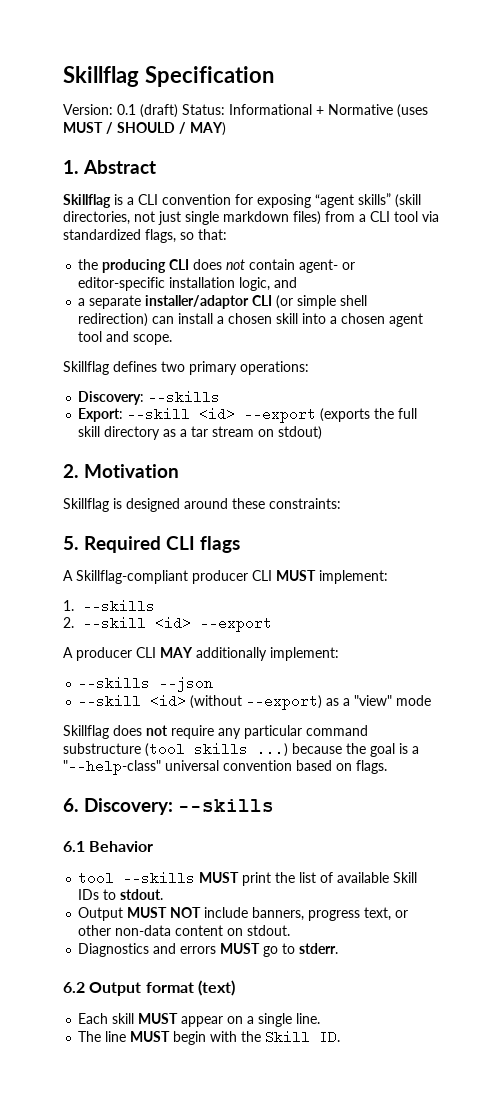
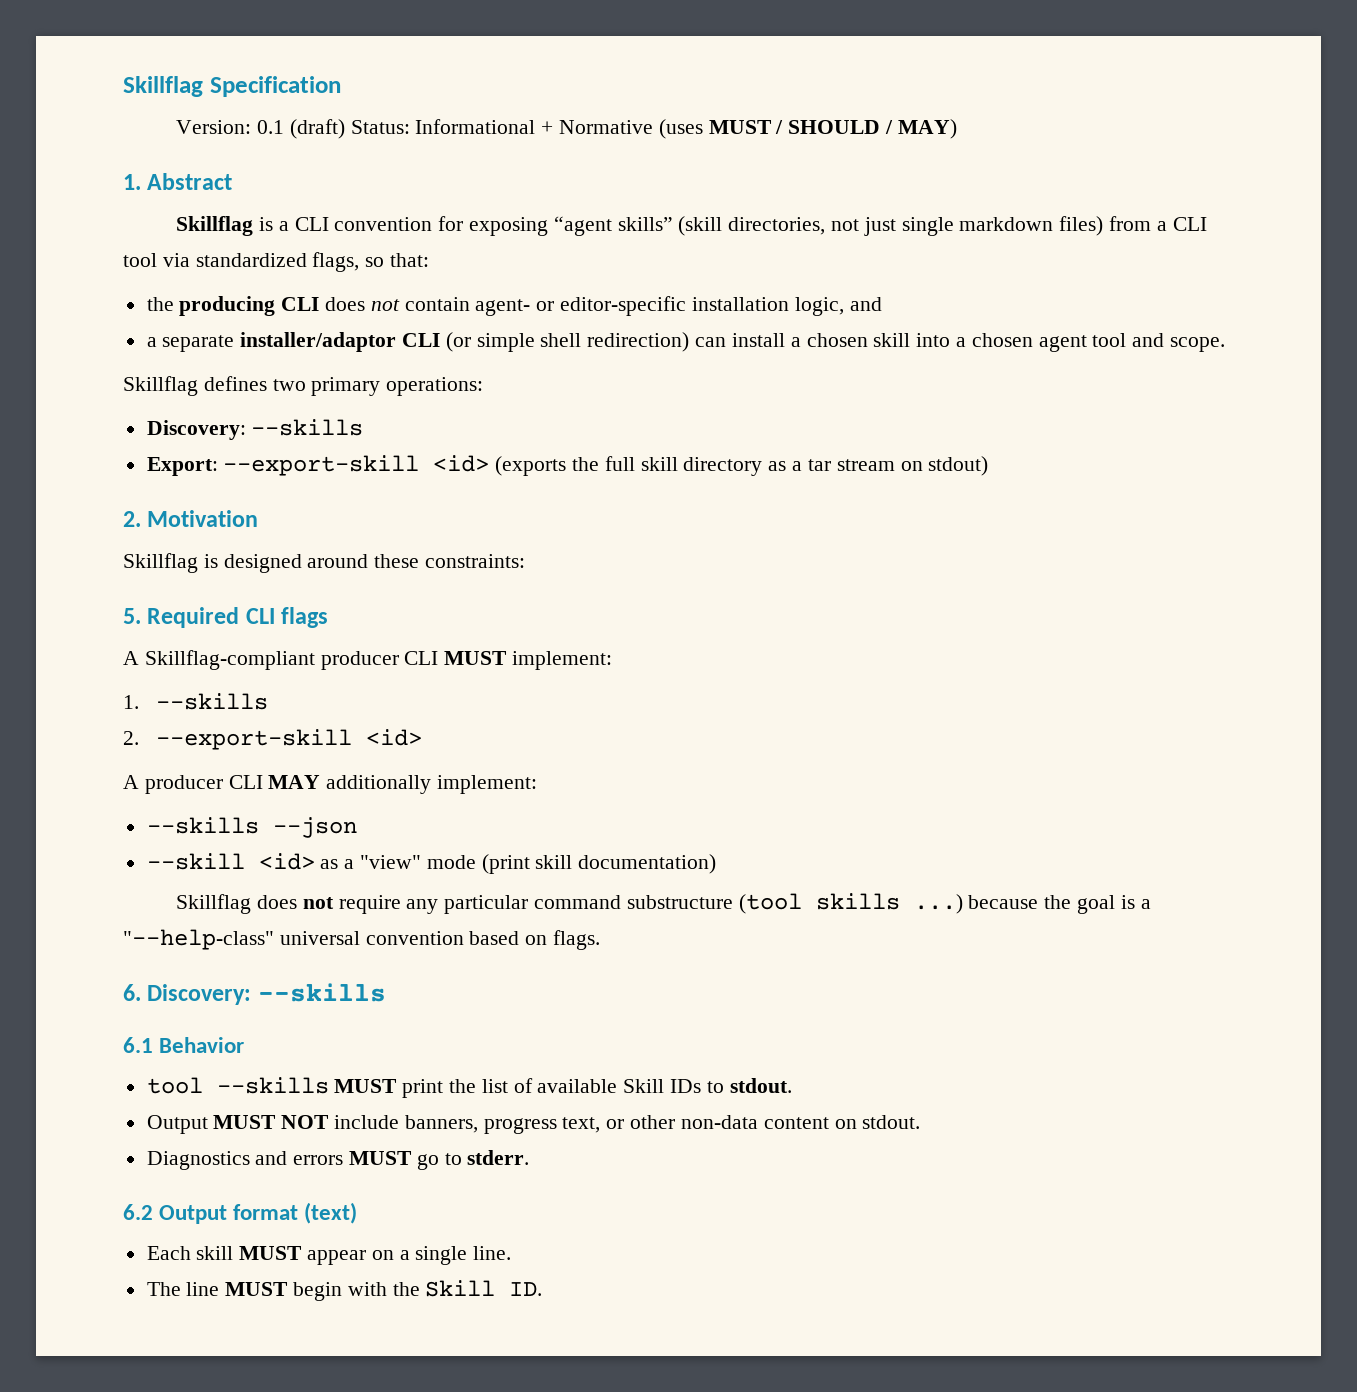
[127,407,317,423] --skill <id> --export -> [223,455,490,476] --export-skill <id>
[83,616,273,632] --skill <id> --export -> [155,729,422,750] --export-skill <id>
[190,694,323,710] (without --export) -> (315, 861) none
(432, 700) none -> [481,854,717,874] (print skill documentation)

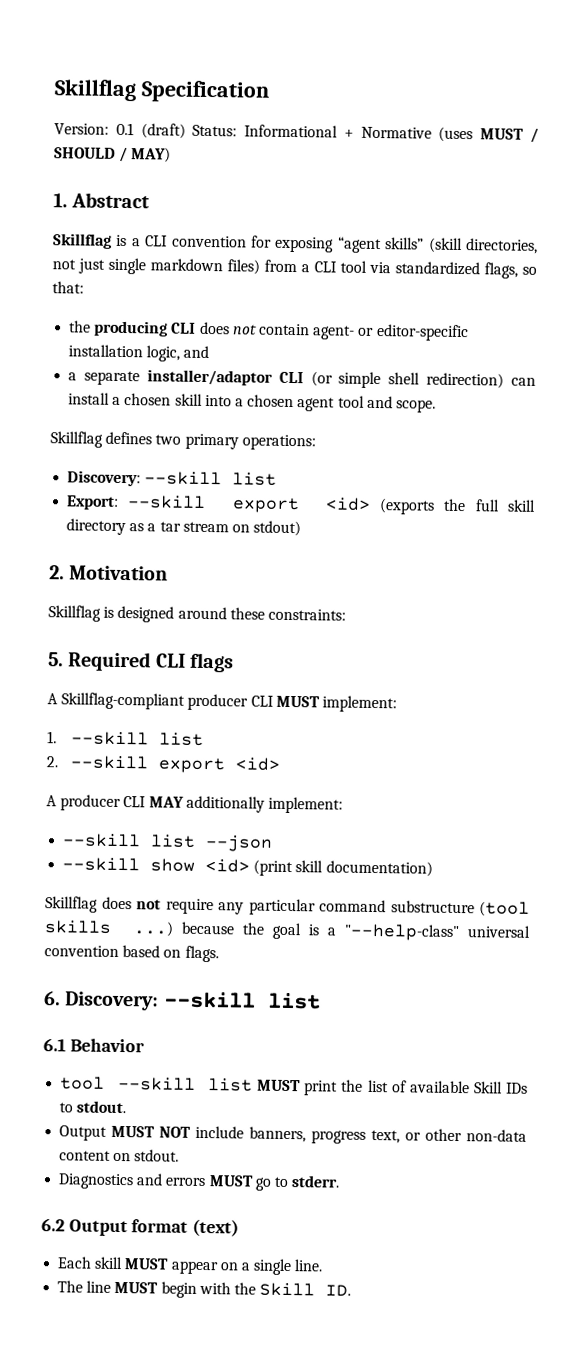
[251,419,364,436] --skills -> [144,471,278,486] --skill list
[223,455,420,476] --export-skill -> [127,495,300,514] --skill export
[155,693,268,710] [123,729,352,750] --skills // 2. --export-skill -> [71,731,205,746] [46,755,226,774] --skill list // 2. --skill export
[146,817,259,834] --skills -> [62,833,197,848] --skill list
[258,853,476,870] <id> as a "view" mode -> [150,858,251,873] show <id>
[257,983,386,1002] --skills -> [163,991,321,1010] --skill list
[216,1077,329,1094] --skills -> [117,1076,253,1092] --skill list

